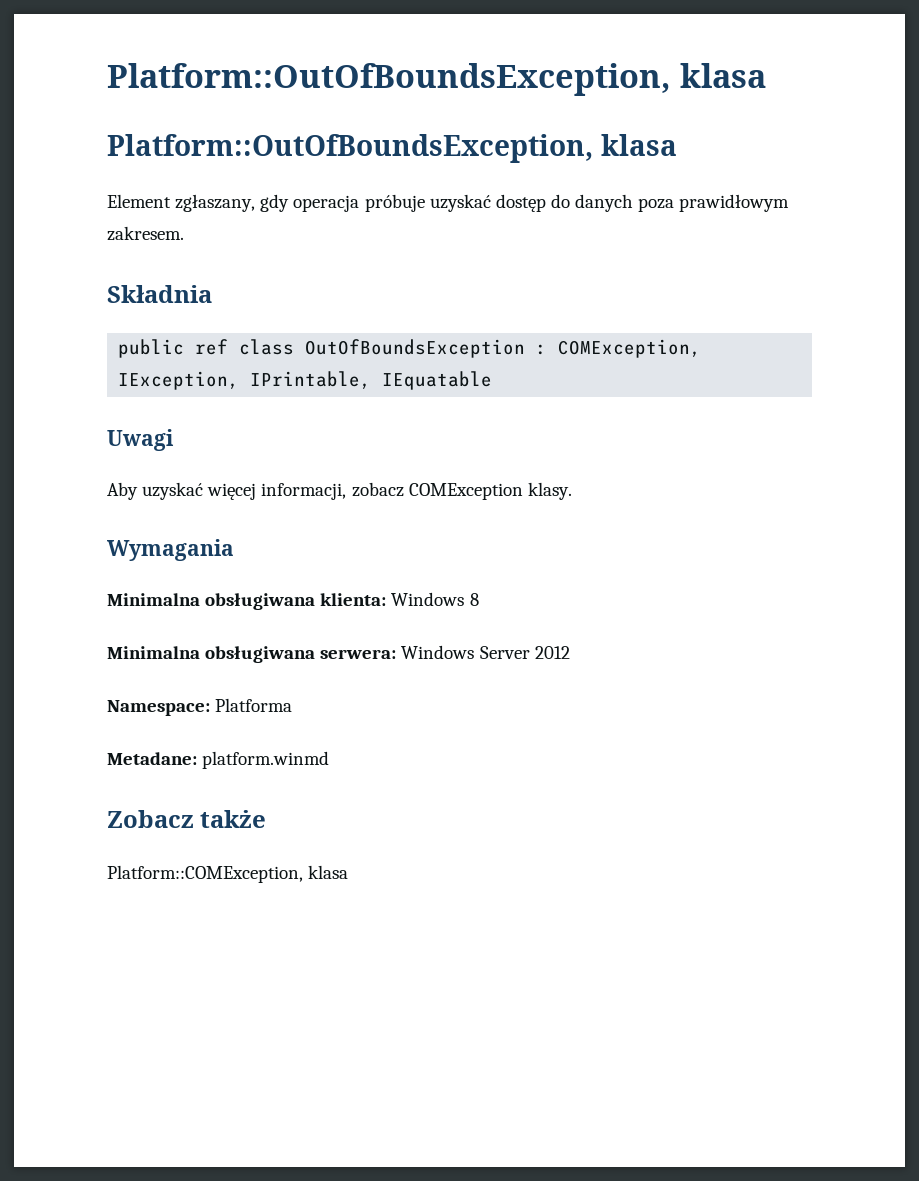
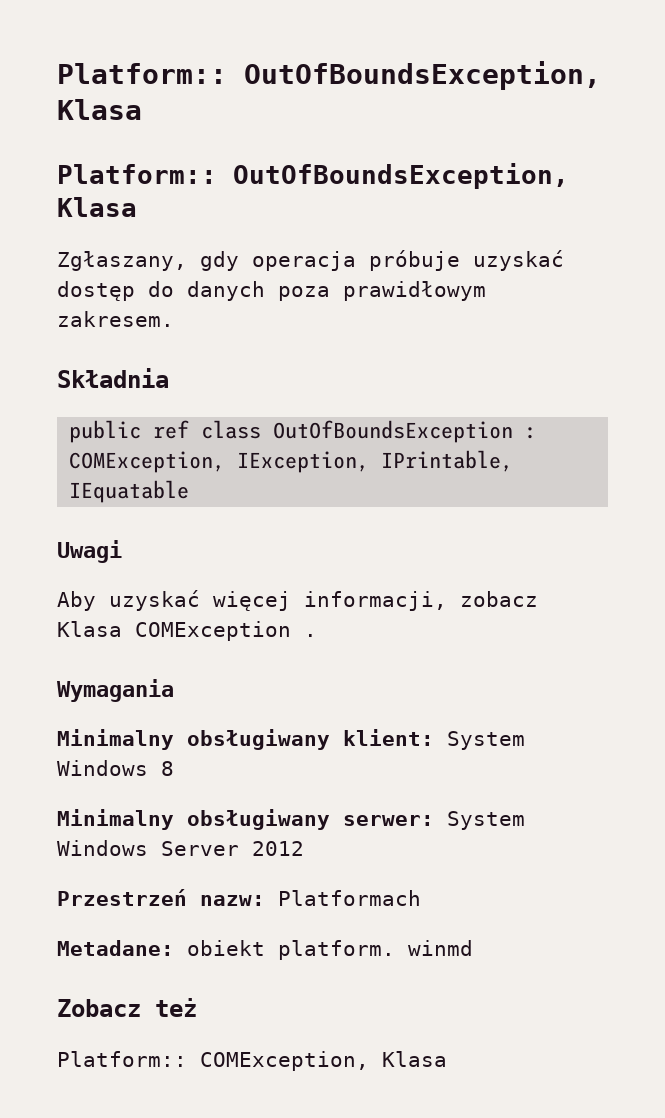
[107,63,766,96] [107,134,677,163] [107,194,256,212] Platform::OutOfBoundsException, klasa // Platform::OutOfBoundsException, klasa // Element zgłaszany, -> [57,61,601,90] [57,99,142,120] [57,163,569,189] [57,197,137,217] [57,251,187,271] Platform:: OutOfBoundsException, Klasa // Platform:: OutOfBoundsException, Klasa // Zgłaszany,
[408,482,572,500] [107,539,234,561] [107,592,479,610] [107,645,570,663] [107,698,293,716] [107,751,330,769] [107,810,267,828] [107,865,349,883] COMException klasy. // Wymagania // Minimalna obsługiwana klienta: Windows 8 // Minimalna obsługiwana serwera: Windows Server 2012 // Namespace: Platforma // Metadane: platform.winmd // Zobacz także // Platform::COMException, klasa -> [57,621,317,641] [57,679,174,702] [57,729,525,750] [57,760,174,776] [57,809,525,830] [57,840,304,856] [57,889,421,906] [57,940,473,960] [57,998,197,1017] [57,1051,447,1071] Klasa COMException . // Wymagania // Minimalny obsługiwany klient: System Windows 8 // Minimalny obsługiwany serwer: System Windows Server 2012 // Przestrzeń nazw: Platformach // Metadane: obiekt platform. winmd // Zobacz też // Platform:: COMException, Klasa

